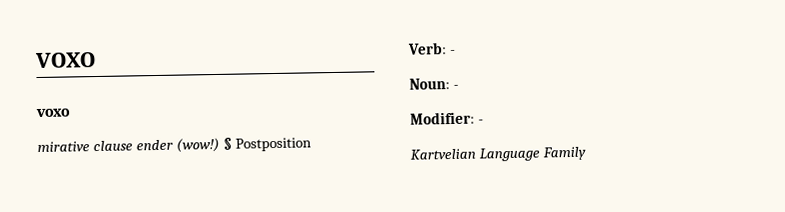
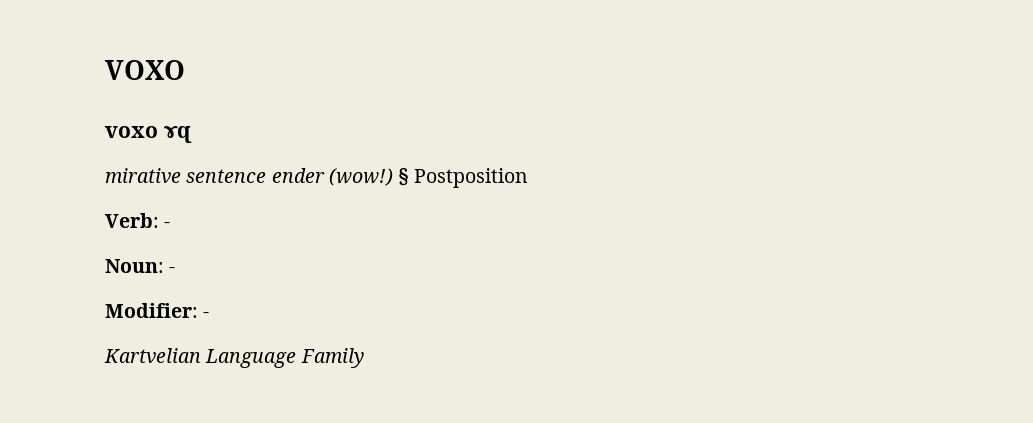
(71, 113) none -> [163,126,192,143] ɤɋ
[92,140,133,152] clause -> [186,169,267,183] sentence

